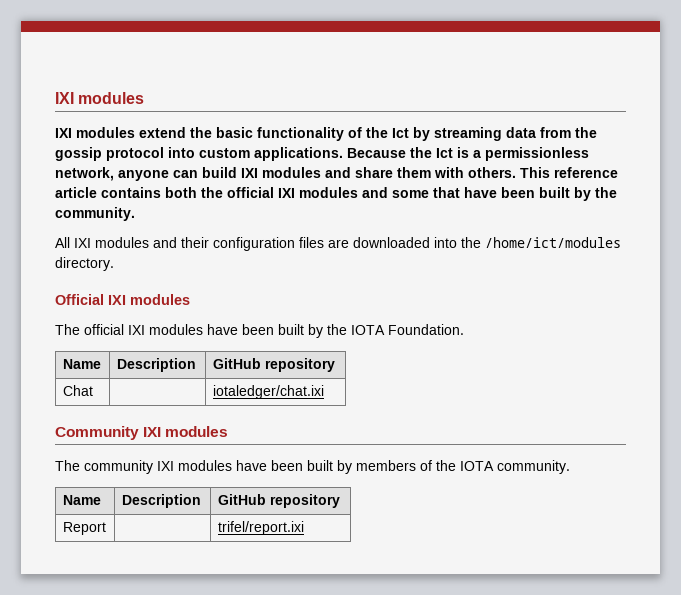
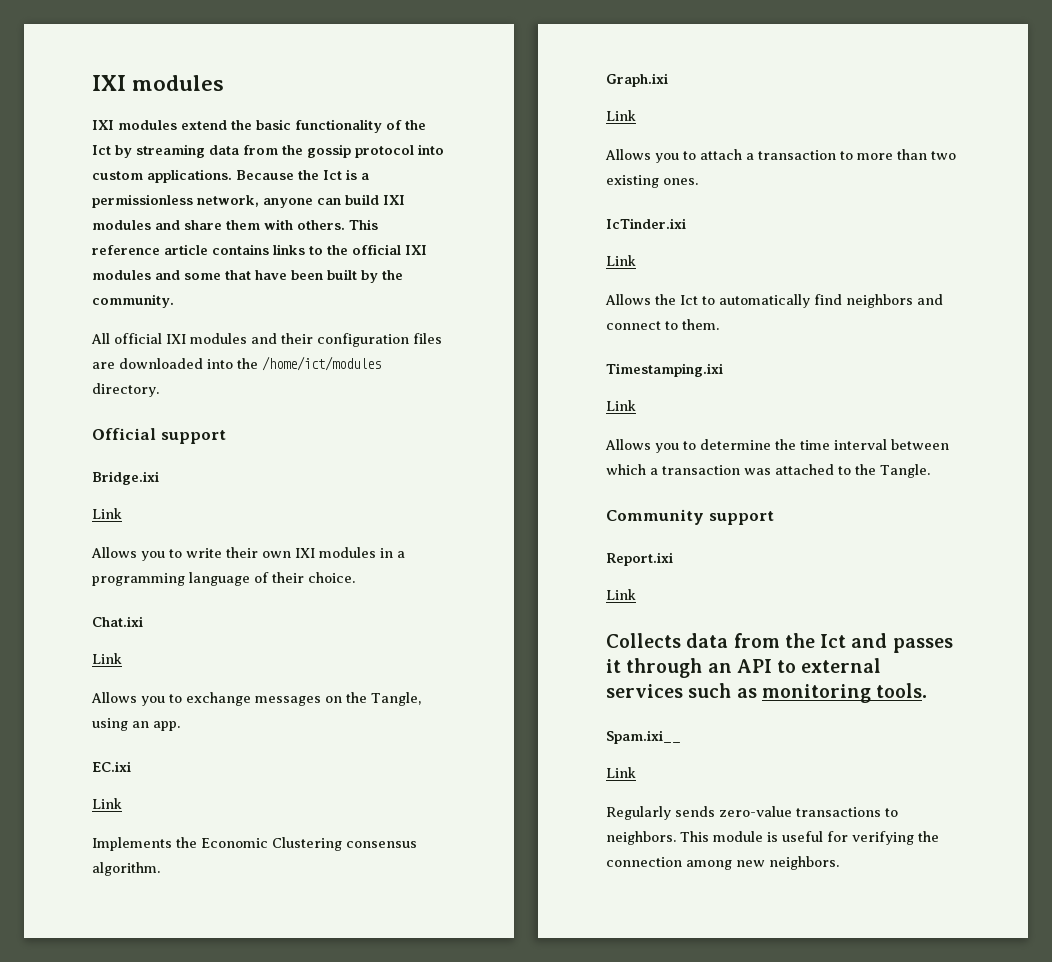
[165,187,197,198] both -> [273,244,323,255] links to
(70, 242) none -> [114,333,162,344] official
[108,294,190,305] [55,324,464,338] [62,359,101,369] [116,358,196,372] [212,358,335,372] [62,385,93,396] [212,385,324,399] [55,426,229,440] [55,460,570,474] [62,495,101,505] [121,494,201,508] [217,494,340,508] [62,522,106,535] [217,521,304,535] IXI modules // The official IXI modules have been built by the IOTA Foundation. // Name | Description | GitHub repository // Chat | | iotaledger/chat.ixi // Community IXI modules // The community IXI modules have been built by members of the IOTA community. // Name | Description | GitHub repository // Report | | trifel/report.ixi -> [160,430,226,444] [92,471,159,485] [92,508,122,519] [91,547,405,561] [92,572,355,586] [92,616,143,627] [92,653,122,664] [91,692,421,706] [92,718,180,731] [92,761,131,772] [92,798,122,809] [92,837,417,851] [92,862,160,876] [606,73,668,87] [606,110,636,121] [605,149,956,163] [606,175,698,188] [606,218,686,229] [606,255,636,266] [605,294,943,308] [606,319,719,330] [606,363,723,377] [606,400,636,411] [605,439,949,453] [606,464,930,478] [606,509,774,525] [606,552,673,566] [606,589,636,600] [606,633,953,653] [606,658,882,678] [606,683,928,703] [606,730,681,744] [606,767,636,778] [606,806,898,820] [606,831,939,845] [606,856,839,870] support // Bridge.ixi // Link // Allows you to write their own IXI modules in a programming language of their choice. // Chat.ixi // Link // Allows you to exchange messages on the Tangle, using an app. // EC.ixi // Link // Implements the Economic Clustering consensus algorithm. // Graph.ixi // Link // Allows you to attach a transaction to more than two existing ones. // IcTinder.ixi // Link // Allows the Ict to automatically find neighbors and connect to them. // Timestamping.ixi // Link // Allows you to determine the time interval between which a transaction was attached to the Tangle. // Community support // Report.ixi // Link // Collects data from the Ict and passes it through an API to external services such as monitoring tools. // Spam.ixi__ // Link // Regularly sends zero-value transactions to neighbors. This module is useful for verifying the connection among new neighbors.

